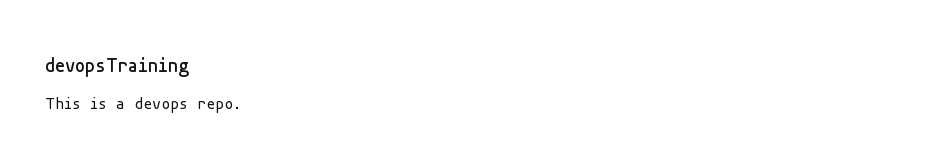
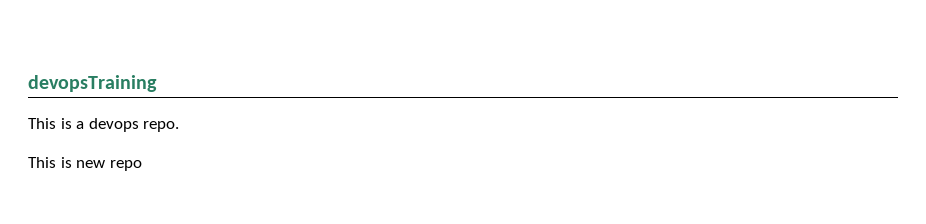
(241, 107) none -> [28,157,142,171] // This is new repo

